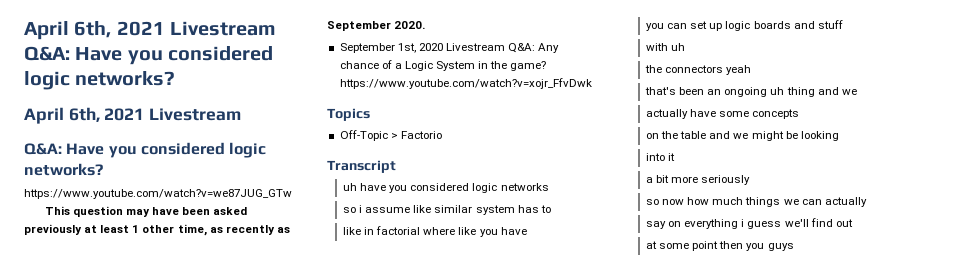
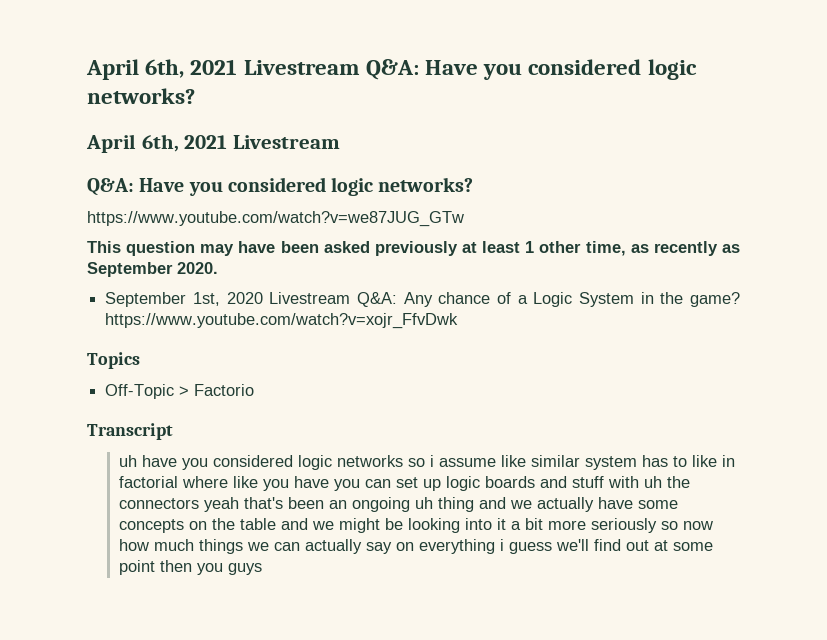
(549, 187) // -> (403, 461) none
(551, 209) // -> (687, 461) none
(527, 231) // -> (329, 482) none
(843, 24) // -> (604, 482) none
(686, 47) // -> (662, 482) none
(752, 70) // -> (239, 504) none
(857, 92) // -> (532, 504) none
(800, 114) // -> (184, 526) none
(839, 136) // -> (460, 525) none
(676, 157) // -> (506, 524) none
(751, 180) // -> (657, 525) none
(867, 202) // -> (362, 546) none
(853, 223) // -> (649, 545) none

